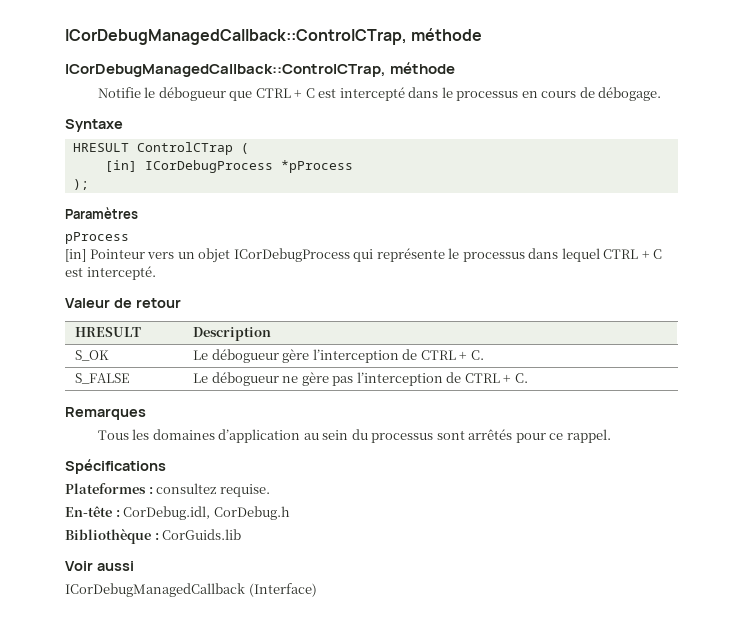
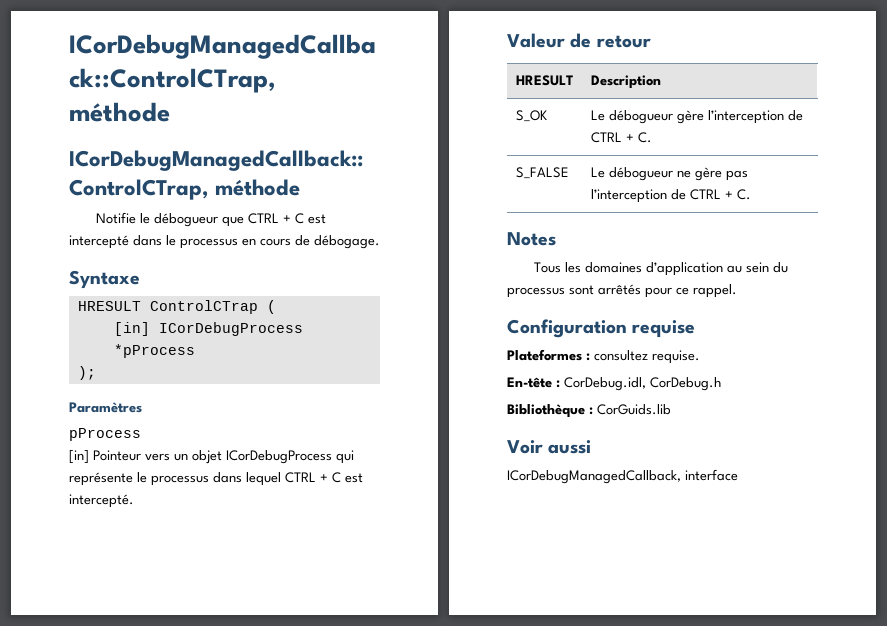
[65,407,146,420] Remarques -> [507,232,556,246] Notes
[65,459,166,474] Spécifications -> [507,319,696,338] Configuration requise
[65,583,317,597] ICorDebugManagedCallback (Interface) -> [507,469,738,484] ICorDebugManagedCallback, interface

